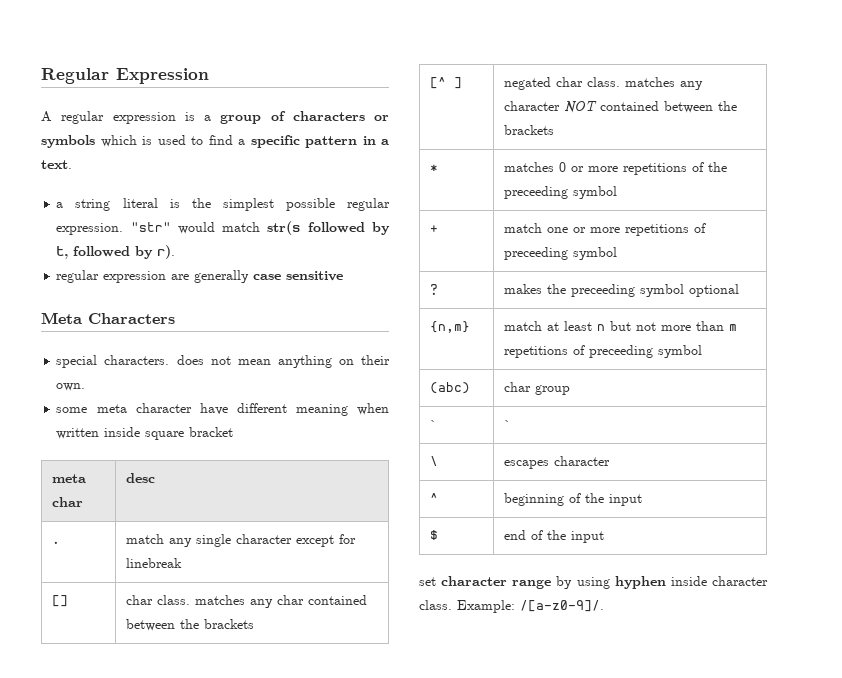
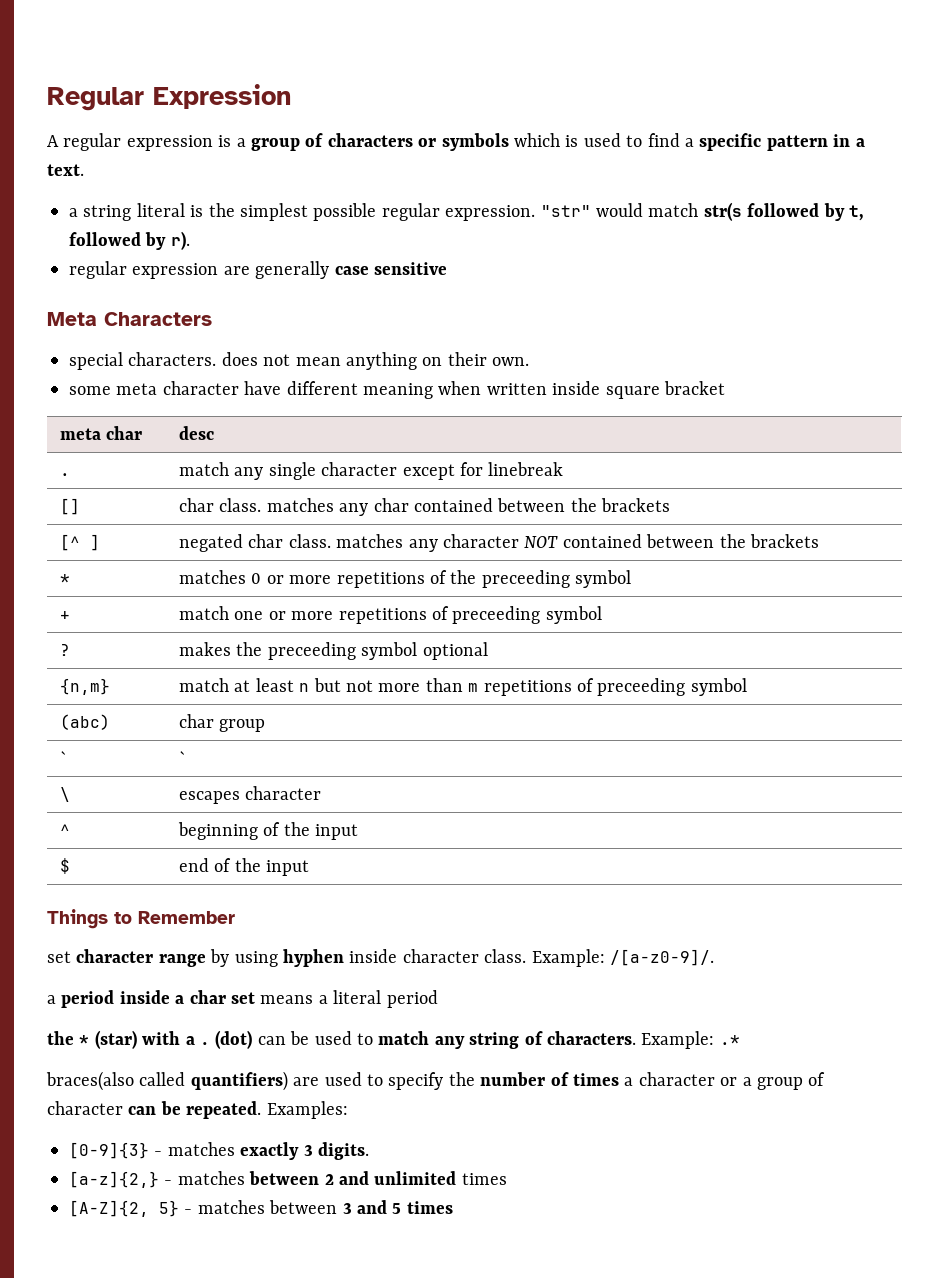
(605, 537) none -> [47,909,235,929] // Things to Remember
(604, 606) none -> [47,990,438,1008] [47,1030,740,1049] [46,1071,826,1091] [47,1101,348,1119] [69,1142,369,1160] [69,1171,507,1188] [69,1200,453,1217] // a period inside a char set means a literal period // the * (star) with a . (dot) can be used to match any string of characters. Example: .* // braces(also called quantifiers) are used to specify the number of times a character or a group of character can be repeated. Examples: // [0-9]{3} - matches exactly 3 digits. // [a-z]{2,} - matches between 2 and unlimited times // [A-Z]{2, 5} - matches between 3 and 5 times

